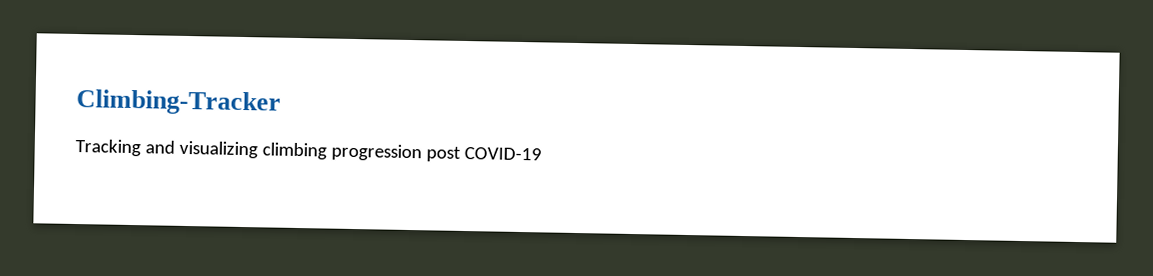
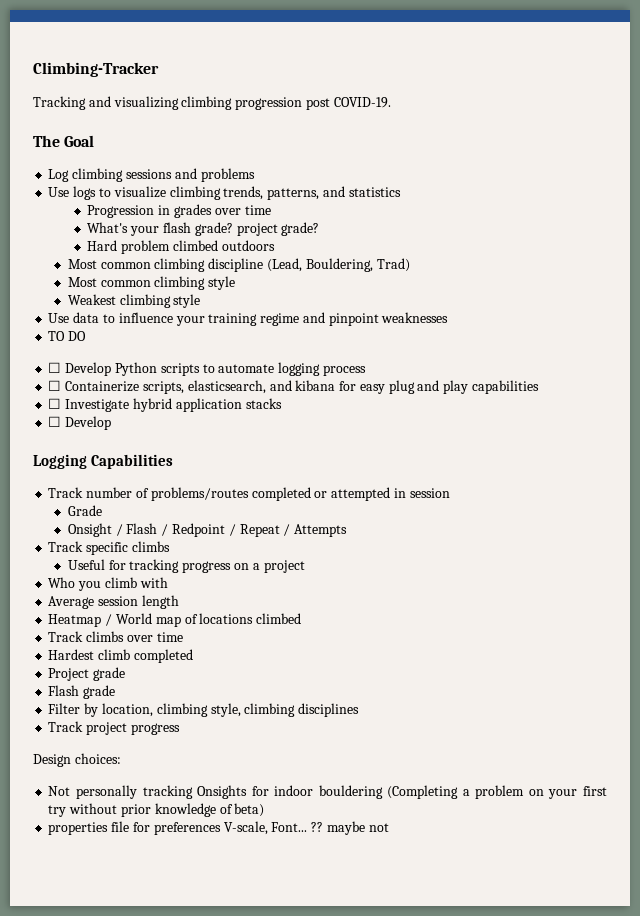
[463,146,542,161] COVID-19 -> [333,97,391,108] [33,135,95,147] [48,168,255,182] [48,186,401,200] [87,204,271,218] [87,222,320,236] [87,240,275,254] [67,258,410,272] [67,276,236,290] [67,294,201,308] [48,312,449,326] [48,331,87,341] [48,362,366,376] [48,380,539,394] [48,398,282,412] [48,416,112,430] [33,454,173,469] [48,487,450,501] [67,505,102,516] [67,523,348,537] [48,541,170,555] [67,559,305,573] [48,577,168,591] [48,595,179,609] [48,613,302,627] [48,631,183,642] [48,649,193,663] [48,667,126,681] [48,685,116,699] [48,703,360,717] [48,721,180,735] [33,753,121,767] [48,785,607,799] [48,803,265,817] [48,821,389,835] COVID-19. // The Goal // Log climbing sessions and problems // Use logs to visualize climbing trends, patterns, and statistics // Progression in grades over time // What's your flash grade? project grade? // Hard problem climbed outdoors // Most common climbing discipline (Lead, Bouldering, Trad) // Most common climbing style // Weakest climbing style // Use data to influence your training regime and pinpoint weaknesses // TO DO // ☐ Develop Python scripts to automate logging process // ☐ Containerize scripts, elasticsearch, and kibana for easy plug and play capabilities // ☐ Investigate hybrid application stacks // ☐ Develop // Logging Capabilities // Track number of problems/routes completed or attempted in session // Grade // Onsight / Flash / Redpoint / Repeat / Attempts // Track specific climbs // Useful for tracking progress on a project // Who you climb with // Average session length // Heatmap / World map of locations climbed // Track climbs over time // Hardest climb completed // Project grade // Flash grade // Filter by location, climbing style, climbing disciplines // Track project progress // Design choices: // Not personally tracking Onsights for indoor bouldering (Completing a problem on your first try without prior knowledge of beta) // properties file for preferences V-scale, Font... ?? maybe not

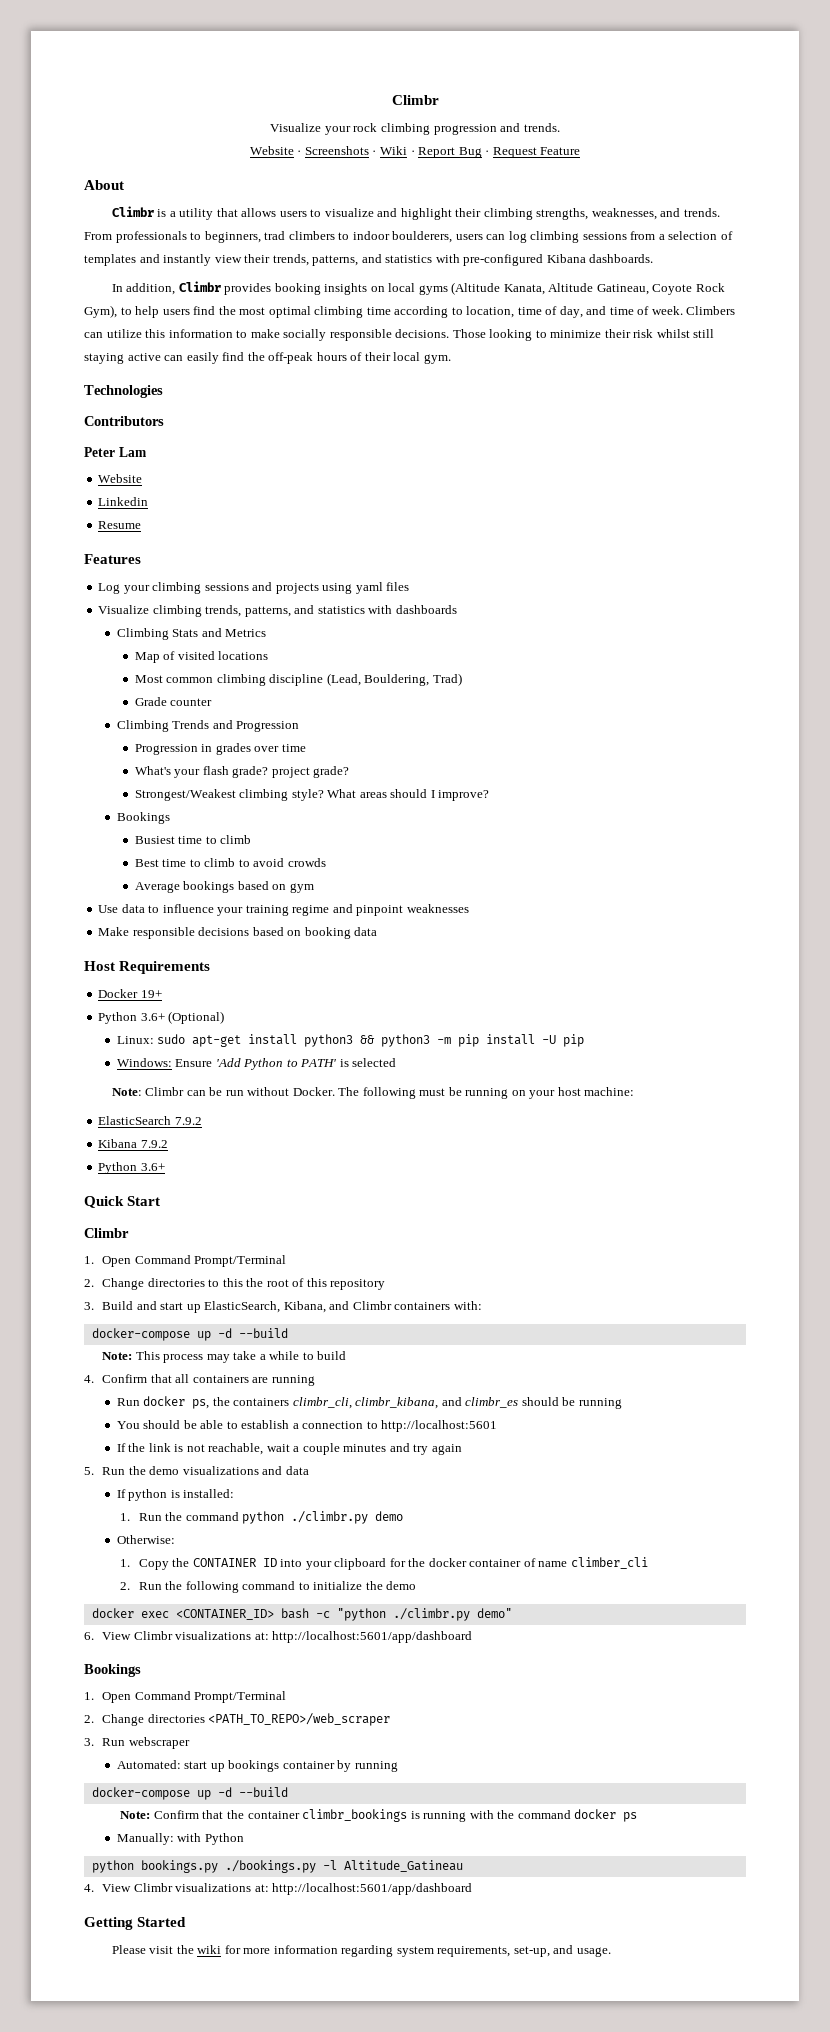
[33,62,159,77] [33,96,391,110] [33,135,95,147] Climbing-Tracker // Tracking and visualizing climbing progression post COVID-19. // The Goal -> [391,95,439,105] [270,123,560,135] [249,146,581,158] [84,180,124,190] [111,206,720,220] [84,231,733,243] [84,254,654,266] [111,281,725,295] [84,305,736,318] [84,329,715,341] [84,352,451,364] [84,385,163,398] [84,416,164,426] [84,447,147,457] [98,474,143,483] [98,497,149,506] [98,521,142,529] [84,554,141,564] Climbr // Visualize your rock climbing progression and trends. // Website · Screenshots · Wiki · Report Bug · Request Feature // About // Climbr is a utility that allows users to visualize and highlight their climbing strengths, weaknesses, and trends. From professionals to beginners, trad climbers to indoor boulderers, users can log climbing sessions from a selection of templates and instantly view their trends, patterns, and statistics with pre-configured Kibana dashboards. // In addition, Climbr provides booking insights on local gyms (Altitude Kanata, Altitude Gatineau, Coyote Rock Gym), to help users find the most optimal climbing time according to location, time of day, and time of week. Climbers can utilize this information to make socially responsible decisions. Those looking to minimize their risk whilst still staying active can easily find the off-peak hours of their local gym. // Technologies // Contributors // Peter Lam // Website // Linkedin // Resume // Features
(70, 175) none -> [123,585,150,594] your
[200,168,255,182] [48,186,166,200] problems // Use logs to visualize -> [275,582,410,594] [98,605,150,614] projects using yaml files // Visualize
(401, 192) none -> [368,605,457,614] [116,628,267,640] [134,651,269,663] [134,673,462,686] [134,697,213,706] [116,720,300,732] with dashboards // Climbing Stats and Metrics // Map of visited locations // Most common climbing discipline (Lead, Bouldering, Trad) // Grade counter // Climbing Trends and Progression
[87,240,275,254] [67,258,410,272] [67,276,236,290] [67,294,201,308] Hard problem climbed outdoors // Most common climbing discipline (Lead, Bouldering, Trad) // Most common climbing style // Weakest climbing style -> [134,789,490,801] [116,812,170,824] [134,835,252,844] [134,858,326,867] [134,881,314,893] Strongest/Weakest climbing style? What areas should I improve? // Bookings // Busiest time to climb // Best time to climb to avoid crowds // Average bookings based on gym
[48,331,87,341] [48,362,366,376] [48,380,539,394] [48,398,282,412] [48,416,112,430] [33,454,173,469] [48,487,450,501] [67,505,102,516] [67,523,348,537] [48,541,170,555] [67,559,305,573] [48,577,168,591] [48,595,179,609] [48,613,302,627] [48,631,183,642] [48,649,193,663] [48,667,126,681] [48,685,116,699] [48,703,360,717] [48,721,180,735] [33,753,121,767] [48,785,607,799] [48,803,265,817] [48,821,389,835] TO DO // ☐ Develop Python scripts to automate logging process // ☐ Containerize scripts, elasticsearch, and kibana for easy plug and play capabilities // ☐ Investigate hybrid application stacks // ☐ Develop // Logging Capabilities // Track number of problems/routes completed or attempted in session // Grade // Onsight / Flash / Redpoint / Repeat / Attempts // Track specific climbs // Useful for tracking progress on a project // Who you climb with // Average session length // Heatmap / World map of locations climbed // Track climbs over time // Hardest climb completed // Project grade // Flash grade // Filter by location, climbing style, climbing disciplines // Track project progress // Design choices: // Not personally tracking Onsights for indoor bouldering (Completing a problem on your first try without prior knowledge of beta) // properties file for preferences V-scale, Font... ?? maybe not -> [98,927,378,939] [84,961,211,974] [98,989,162,998] [98,1011,225,1024] [116,1034,585,1047] [116,1058,397,1070] [111,1087,635,1099] [98,1116,202,1125] [98,1139,168,1148] [98,1162,165,1174] [84,1196,161,1208] [84,1228,129,1238] [84,1255,287,1267] [84,1278,386,1290] [84,1301,482,1313] [91,1328,288,1341] [102,1351,347,1363] [84,1374,315,1386] [116,1396,622,1409] [116,1420,498,1432] [116,1443,462,1455] [84,1466,309,1475] [116,1489,235,1501] [120,1511,404,1524] [116,1535,175,1544] [120,1557,648,1570] [120,1581,417,1593] [91,1608,512,1621] [84,1631,473,1643] [84,1664,141,1677] [84,1691,287,1703] [84,1713,391,1726] [84,1737,190,1749] [116,1760,398,1772] [91,1787,288,1800] [120,1809,638,1822] [116,1833,244,1845] [91,1860,463,1873] [84,1883,473,1895] [84,1917,187,1930] [111,1945,611,1957] Make responsible decisions based on booking data // Host Requirements // Docker 19+ // Python 3.6+ (Optional) // Linux: sudo apt-get install python3 && python3 -m pip install -U pip // Windows: Ensure 'Add Python to PATH' is selected // Note: Climbr can be run without Docker. The following must be running on your host machine: // ElasticSearch 7.9.2 // Kibana 7.9.2 // Python 3.6+ // Quick Start // Climbr // 1. Open Command Prompt/Terminal // 2. Change directories to this the root of this repository // 3. Build and start up ElasticSearch, Kibana, and Climbr containers with: // docker-compose up -d --build // Note: This process may take a while to build // 4. Confirm that all containers are running // Run docker ps, the containers climbr_cli, climbr_kibana, and climbr_es should be running // You should be able to establish a connection to http://localhost:5601 // If the link is not reachable, wait a couple minutes and try again // 5. Run the demo visualizations and data // If python is installed: // 1. Run the command python ./climbr.py demo // Otherwise: // 1. Copy the CONTAINER ID into your clipboard for the docker container of name climber_cli // 2. Run the following command to initialize the demo // docker exec <CONTAINER_ID> bash -c "python ./climbr.py demo" // 6. View Climbr visualizations at: http://localhost:5601/app/dashboard // Bookings // 1. Open Command Prompt/Terminal // 2. Change directories <PATH_TO_REPO>/web_scraper // 3. Run webscraper // Automated: start up bookings container by running // docker-compose up -d --build // Note: Confirm that the container climbr_bookings is running with the command docker ps // Manually: with Python // python bookings.py ./bookings.py -l Altitude_Gatineau // 4. View Climbr visualizations at: http://localhost:5601/app/dashboard // Getting Started // Please visit the wiki for more information regarding system requirements, set-up, and usage.

